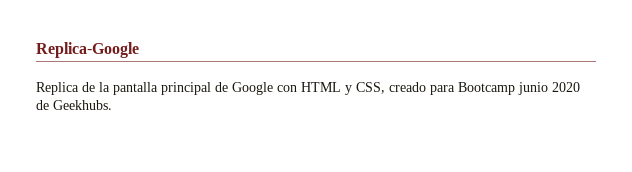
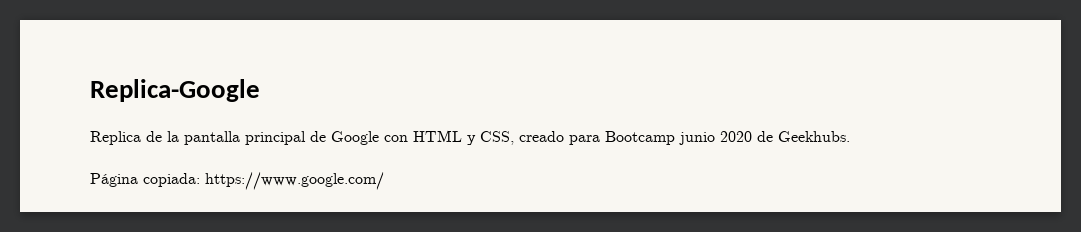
(112, 105) none -> [90,172,384,190] // Página copiada: https://www.google.com/

